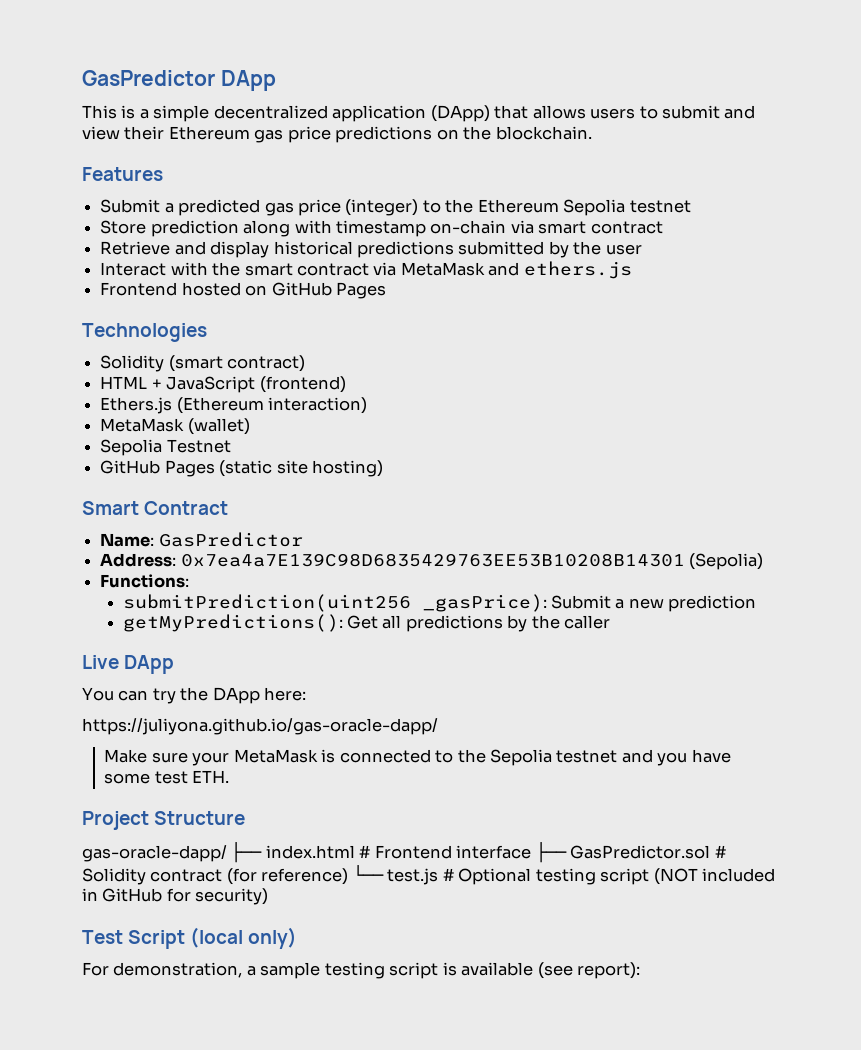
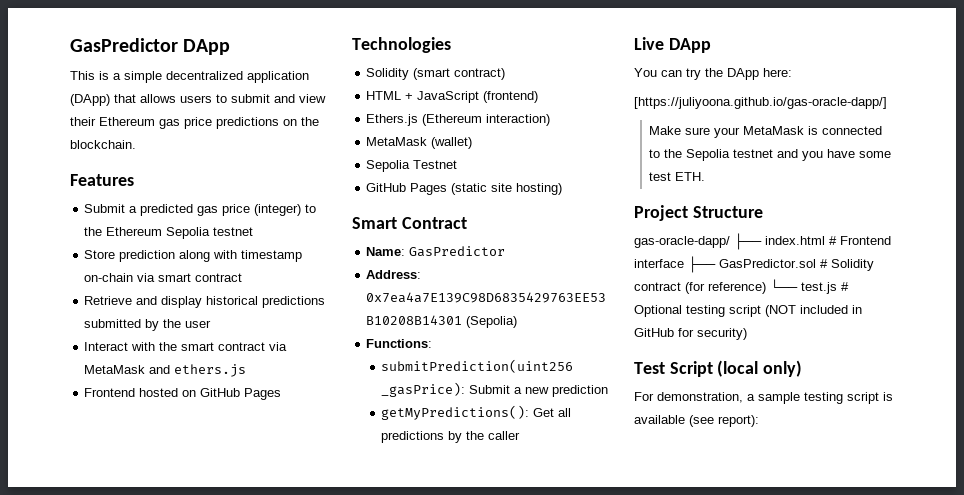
[82,718,438,735] https://juliyona.github.io/gas-oracle-dapp/ -> [634,97,887,109] [https://juliyoona.github.io/gas-oracle-dapp/]

